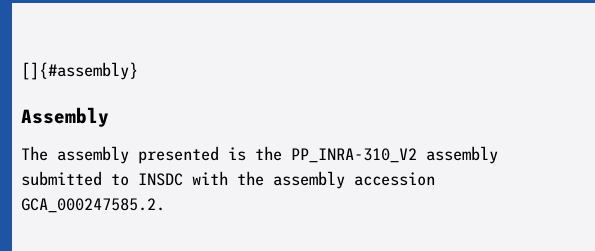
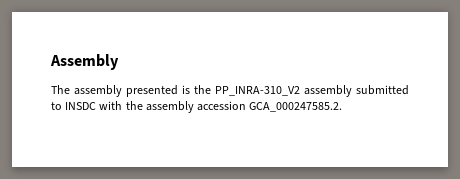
[21,62,138,80] []{#assembly} // -> (50, 62) none

